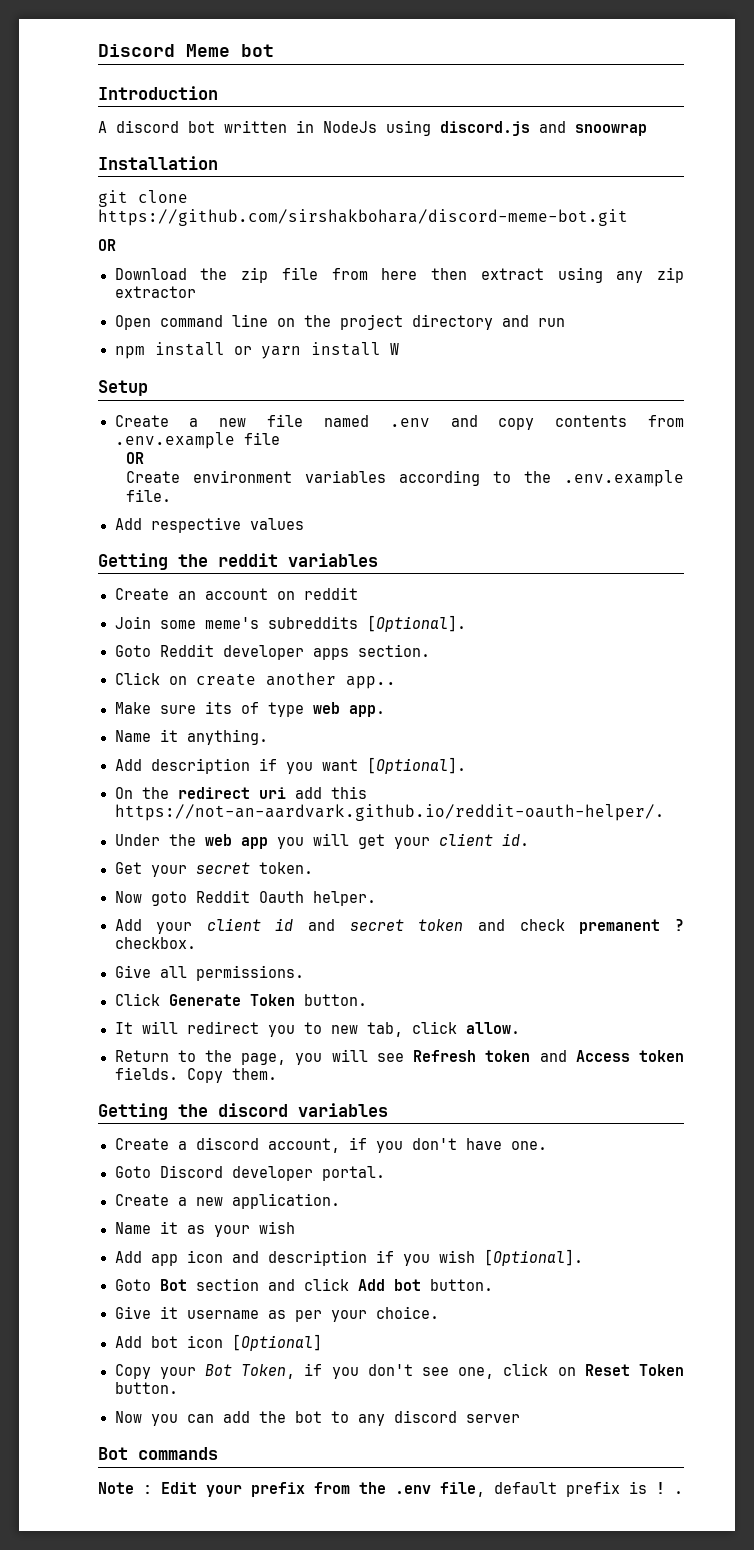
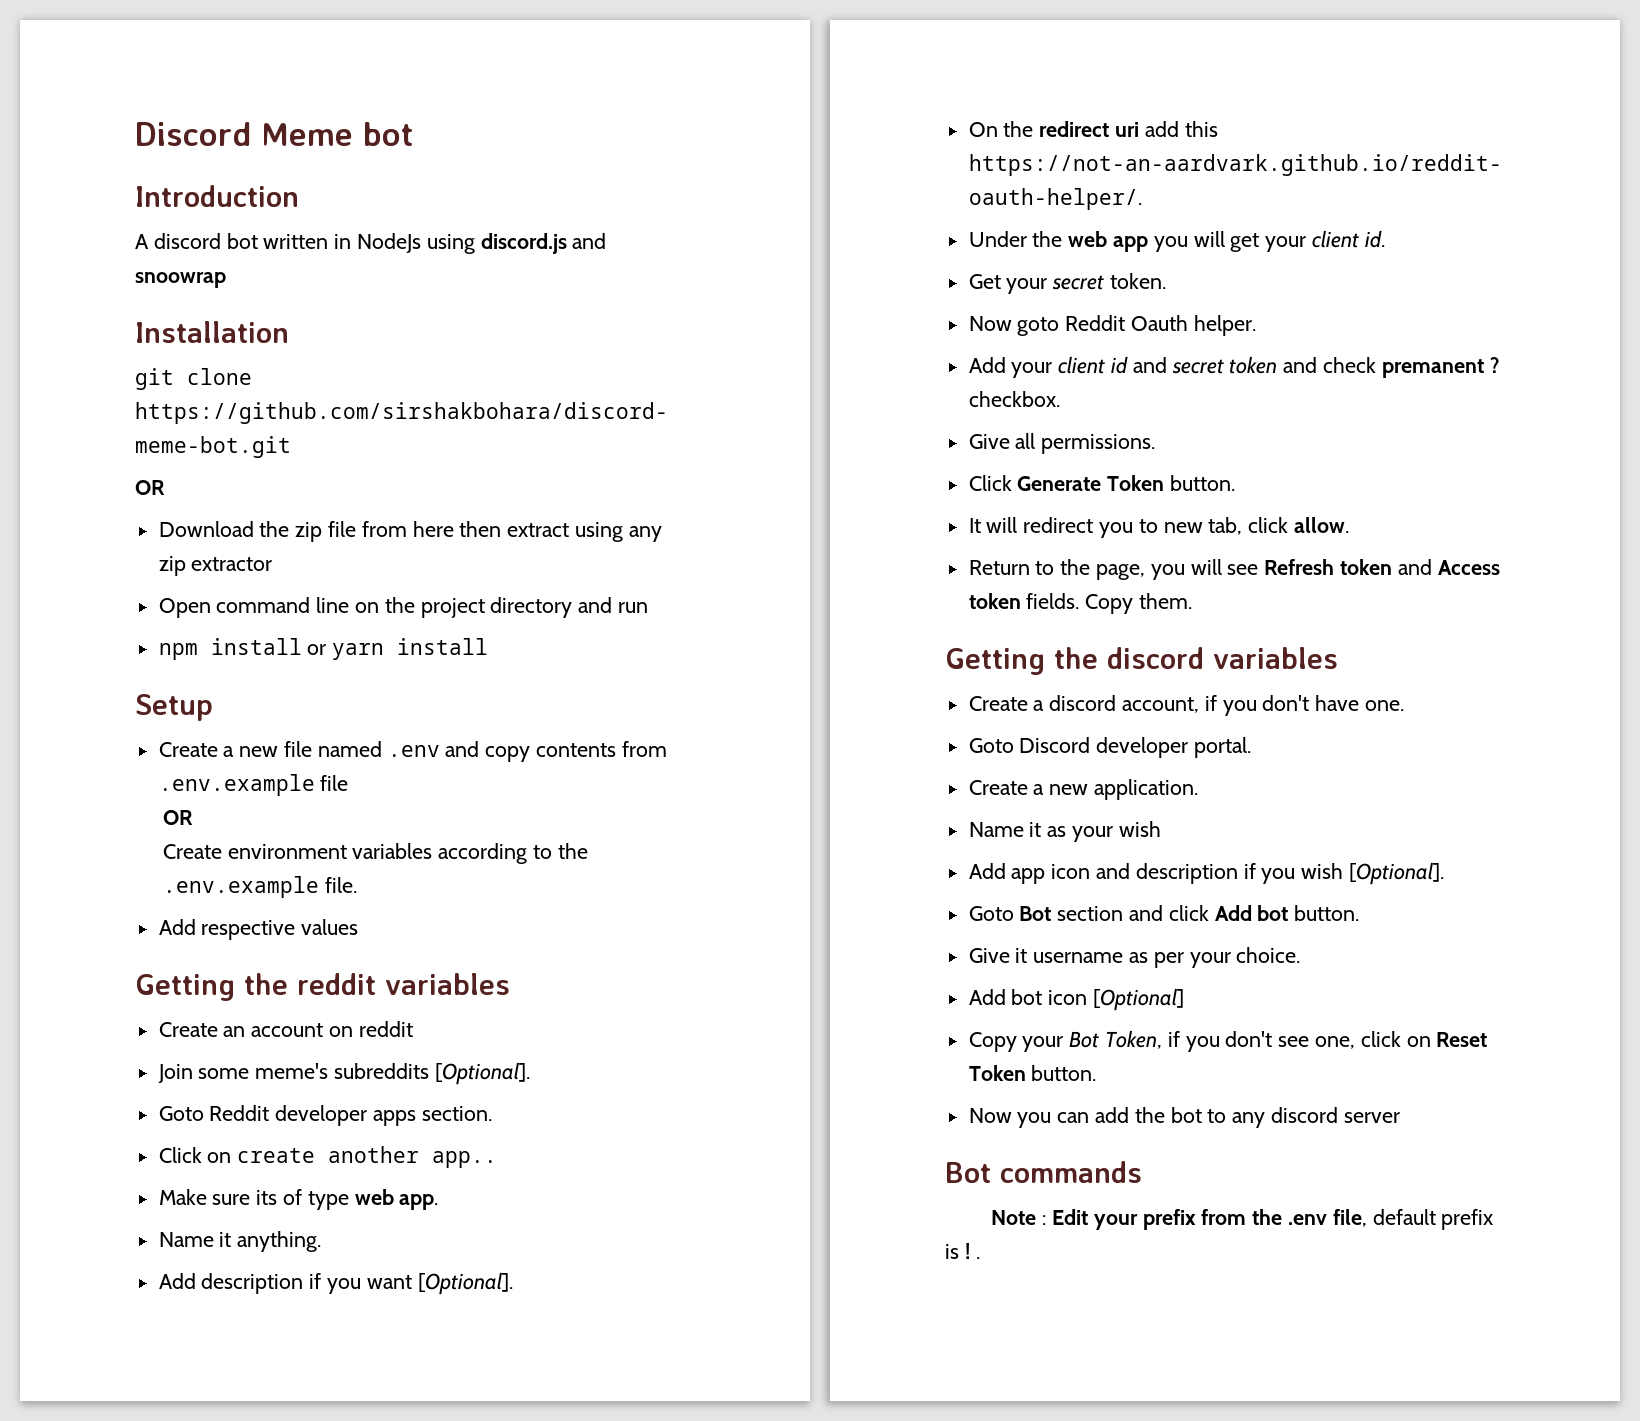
[389,343,399,355] W -> (489, 646) none

